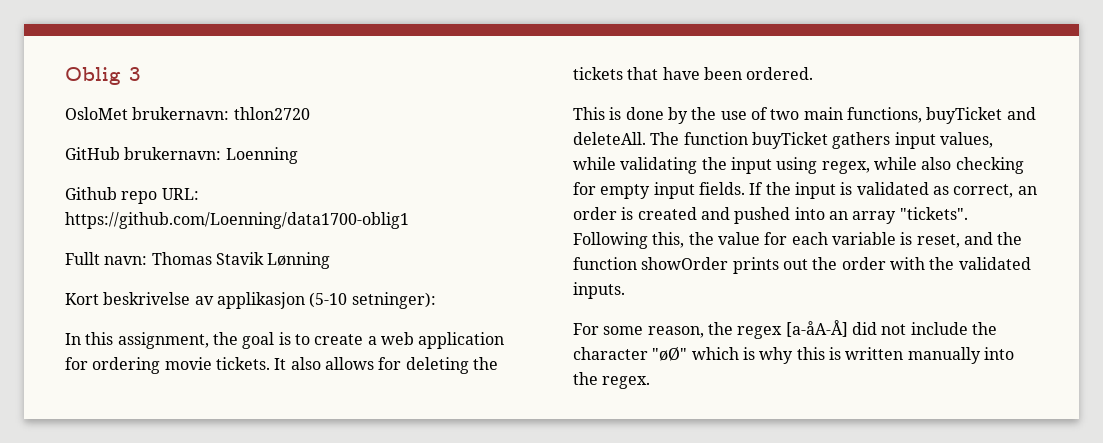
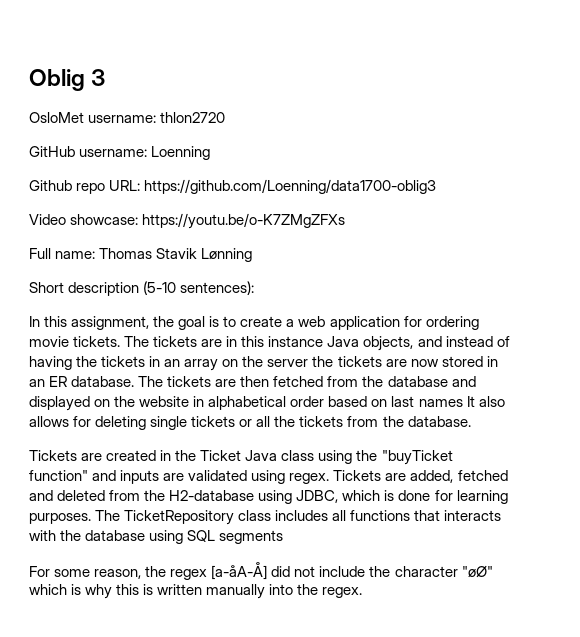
[132,107,230,120] brukernavn: -> [88,115,157,123] username:
[124,147,222,160] brukernavn: -> [79,149,148,157] username:
[65,212,409,229] [65,252,331,269] [65,292,436,309] https://github.com/Loenning/data1700-oblig1 // Fullt navn: Thomas Stavik Lønning // Kort beskrivelse av applikasjon (5-10 setninger): -> [144,179,437,194] [29,213,346,229] [29,248,253,262] [29,281,255,296] https://github.com/Loenning/data1700-oblig3 // Video showcase: https://youtu.be/o-K7ZMgZFXs // Full name: Thomas Stavik Lønning // Short description (5-10 sentences):
(270, 363) none -> [124,336,510,351] [29,356,498,371] [29,376,476,387] [29,396,463,411] The tickets are in this instance Java objects, and instead of having the tickets in an array on the server the tickets are now stored in an ER database. The tickets are then fetched from the database and displayed on the website in alphabetical order based on last names
[472,357,498,370] [573,67,814,80] [573,107,1036,124] [573,132,993,149] [573,157,1024,174] [573,182,1037,199] [573,207,968,224] [573,232,1023,249] [573,257,1031,274] [573,282,625,299] the tickets that have been ordered. // This is done by the use of two main functions, buyTicket and deleteAll. The function buyTicket gathers input values, while validating the input using regex, while also checking for empty input fields. If the input is validated as correct, an order is created and pushed into an array "tickets". Following this, the value for each variable is reset, and the function showOrder prints out the order with the validated inputs. -> [150,416,471,430] [29,450,453,465] [29,470,508,484] [29,490,508,504] [29,510,502,525] [29,530,284,544] single tickets or all the tickets from the database. // Tickets are created in the Ticket Java class using the "buyTicket function" and inputs are validated using regex. Tickets are added, fetched and deleted from the H2-database using JDBC, which is done for learning purposes. The TicketRepository class includes all functions that interacts with the database using SQL segments

